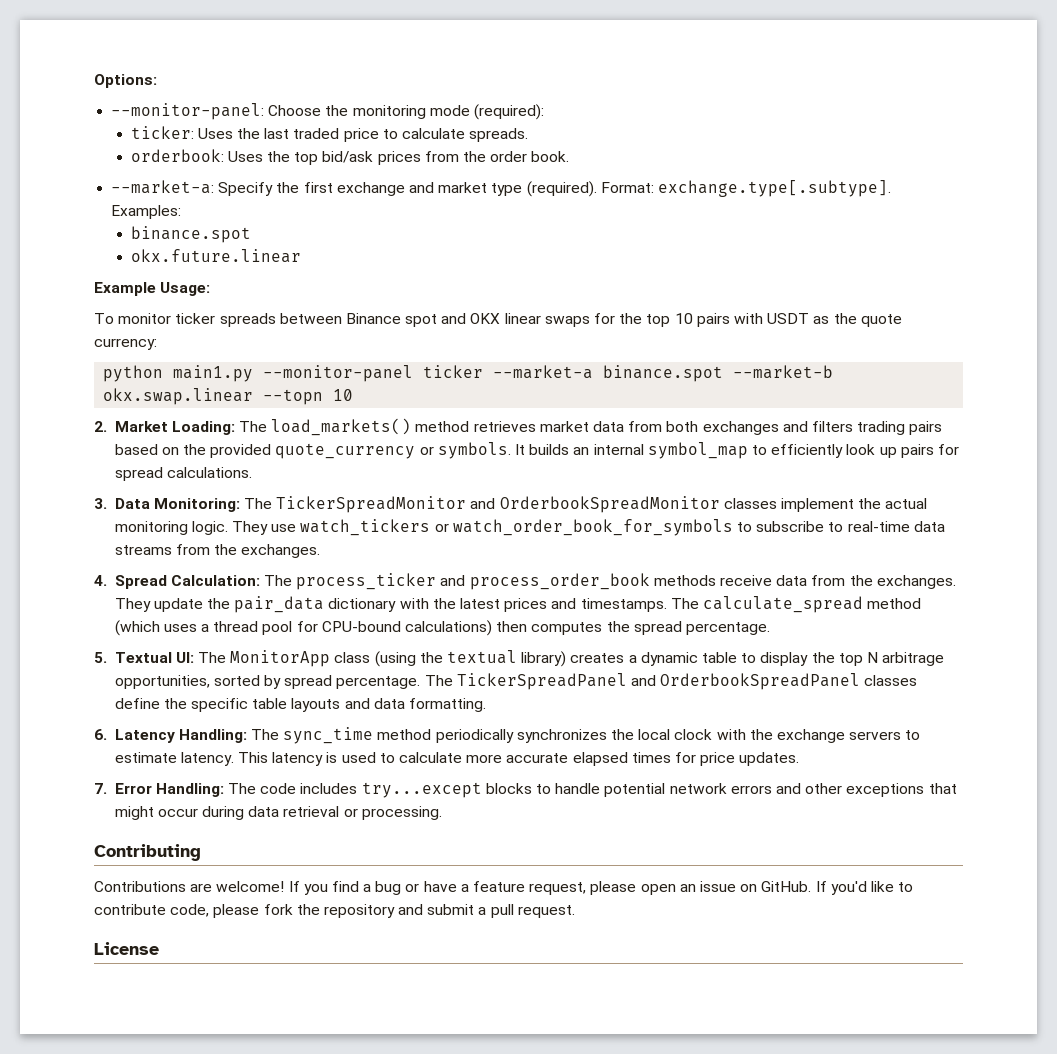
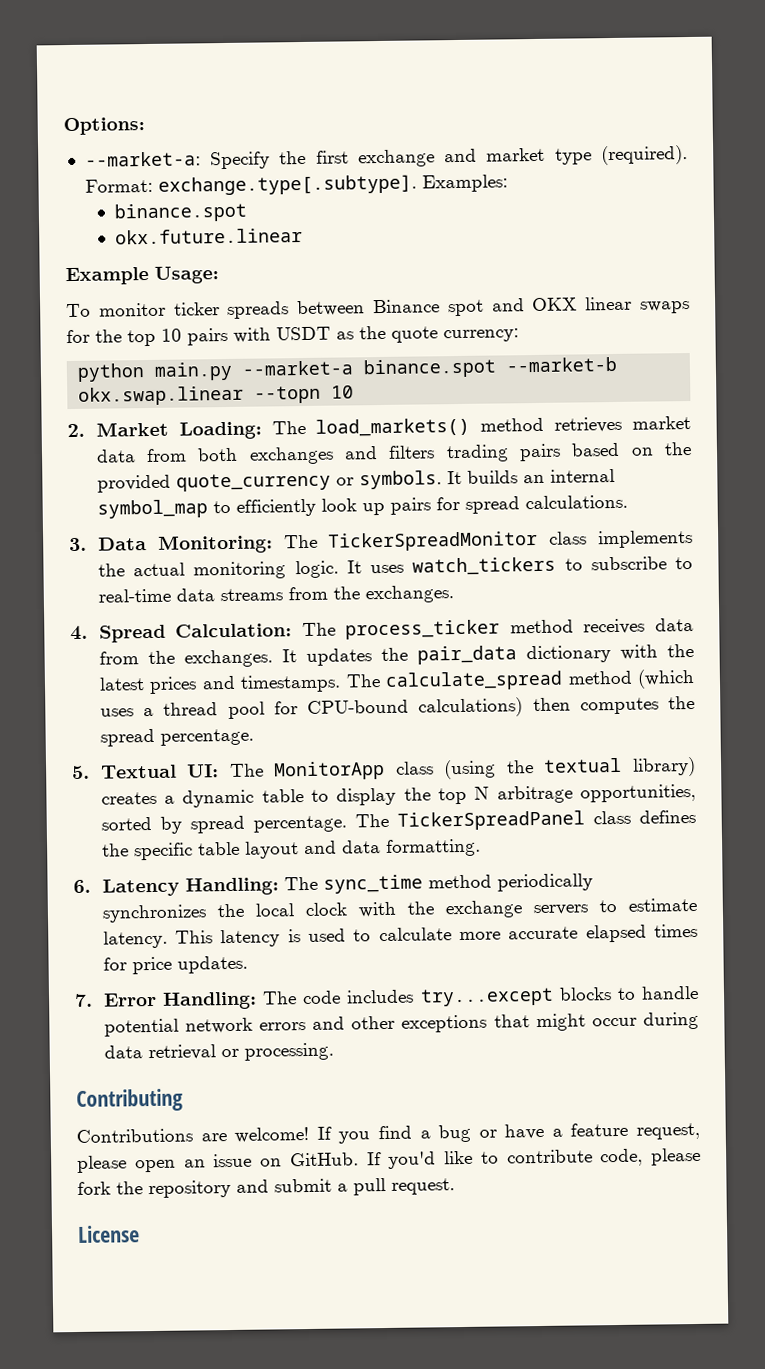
[111,103,544,120] [130,126,529,142] [130,149,570,165] // --monitor-panel: Choose the monitoring mode (required): // ticker: Uses the last traded price to calculate spreads. // orderbook: Uses the top bid/ask prices from the order book. -> (145, 126) none
[173,365,484,382] main1.py --monitor-panel ticker -> [154,361,234,381] main.py
[470,496,928,513] [114,519,733,536] and OrderbookSpreadMonitor classes implement the actual monitoring logic. They use watch_tickers or watch_order_book_for_symbols -> [549,529,693,549] [97,556,557,580] class implements the actual monitoring logic. It uses watch_tickers
[440,573,773,590] and process_order_book methods receive -> [509,618,646,635] method receives
[114,598,203,612] They update -> [281,648,372,666] It updates
[631,673,918,690] [114,698,160,709] and OrderbookSpreadPanel classes define -> [592,809,696,825] class defines
[291,698,341,712] layouts -> [244,841,299,859] layout

